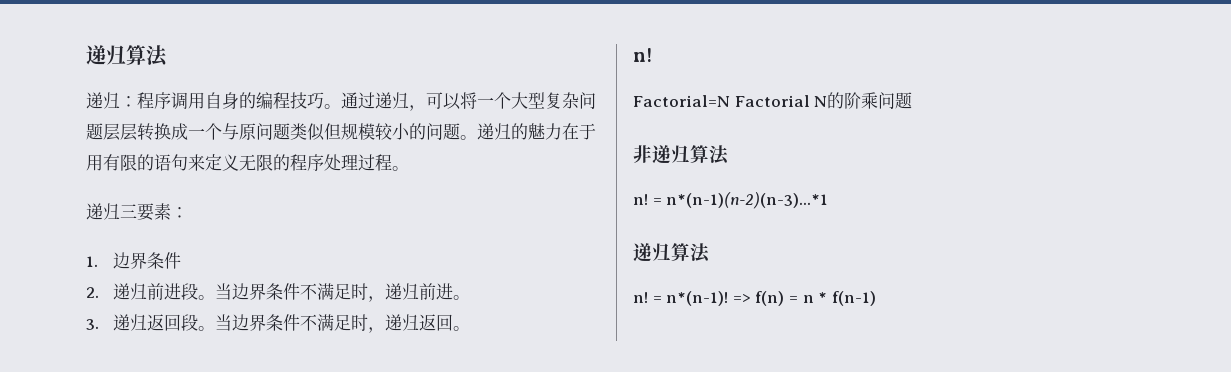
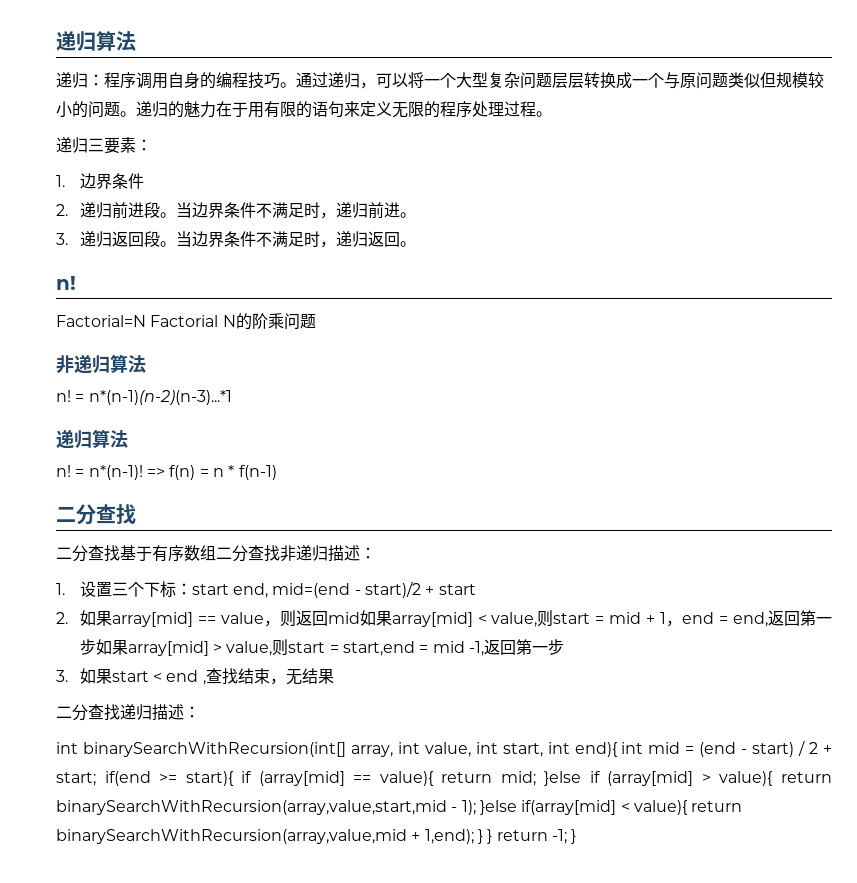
(876, 298) none -> [56,504,136,525] [56,545,376,562] [56,581,476,598] [56,610,833,627] [79,639,565,656] [56,668,334,685] [56,704,200,721] [56,740,833,757] [56,771,832,786] [56,800,743,815] [56,829,577,844] // 二分查找 // 二分查找基于有序数组二分查找非递归描述： // 1.设置三个下标：start end, mid=(end - start)/2 + start // 2.如果array[mid] == value，则返回mid如果array[mid] < value,则start = mid + 1，end = end,返回第一步如果array[mid] > value,则start = start,end = mid -1,返回第一步 // 3.如果start < end ,查找结束，无结果 // 二分查找递归描述： // int binarySearchWithRecursion(int[] array, int value, int start, int end){ int mid = (end - start) / 2 + start; if(end >= start){ if (array[mid] == value){ return mid; }else if (array[mid] > value){ return binarySearchWithRecursion(array,value,start,mid - 1); }else if(array[mid] < value){ return binarySearchWithRecursion(array,value,mid + 1,end); } } return -1; }

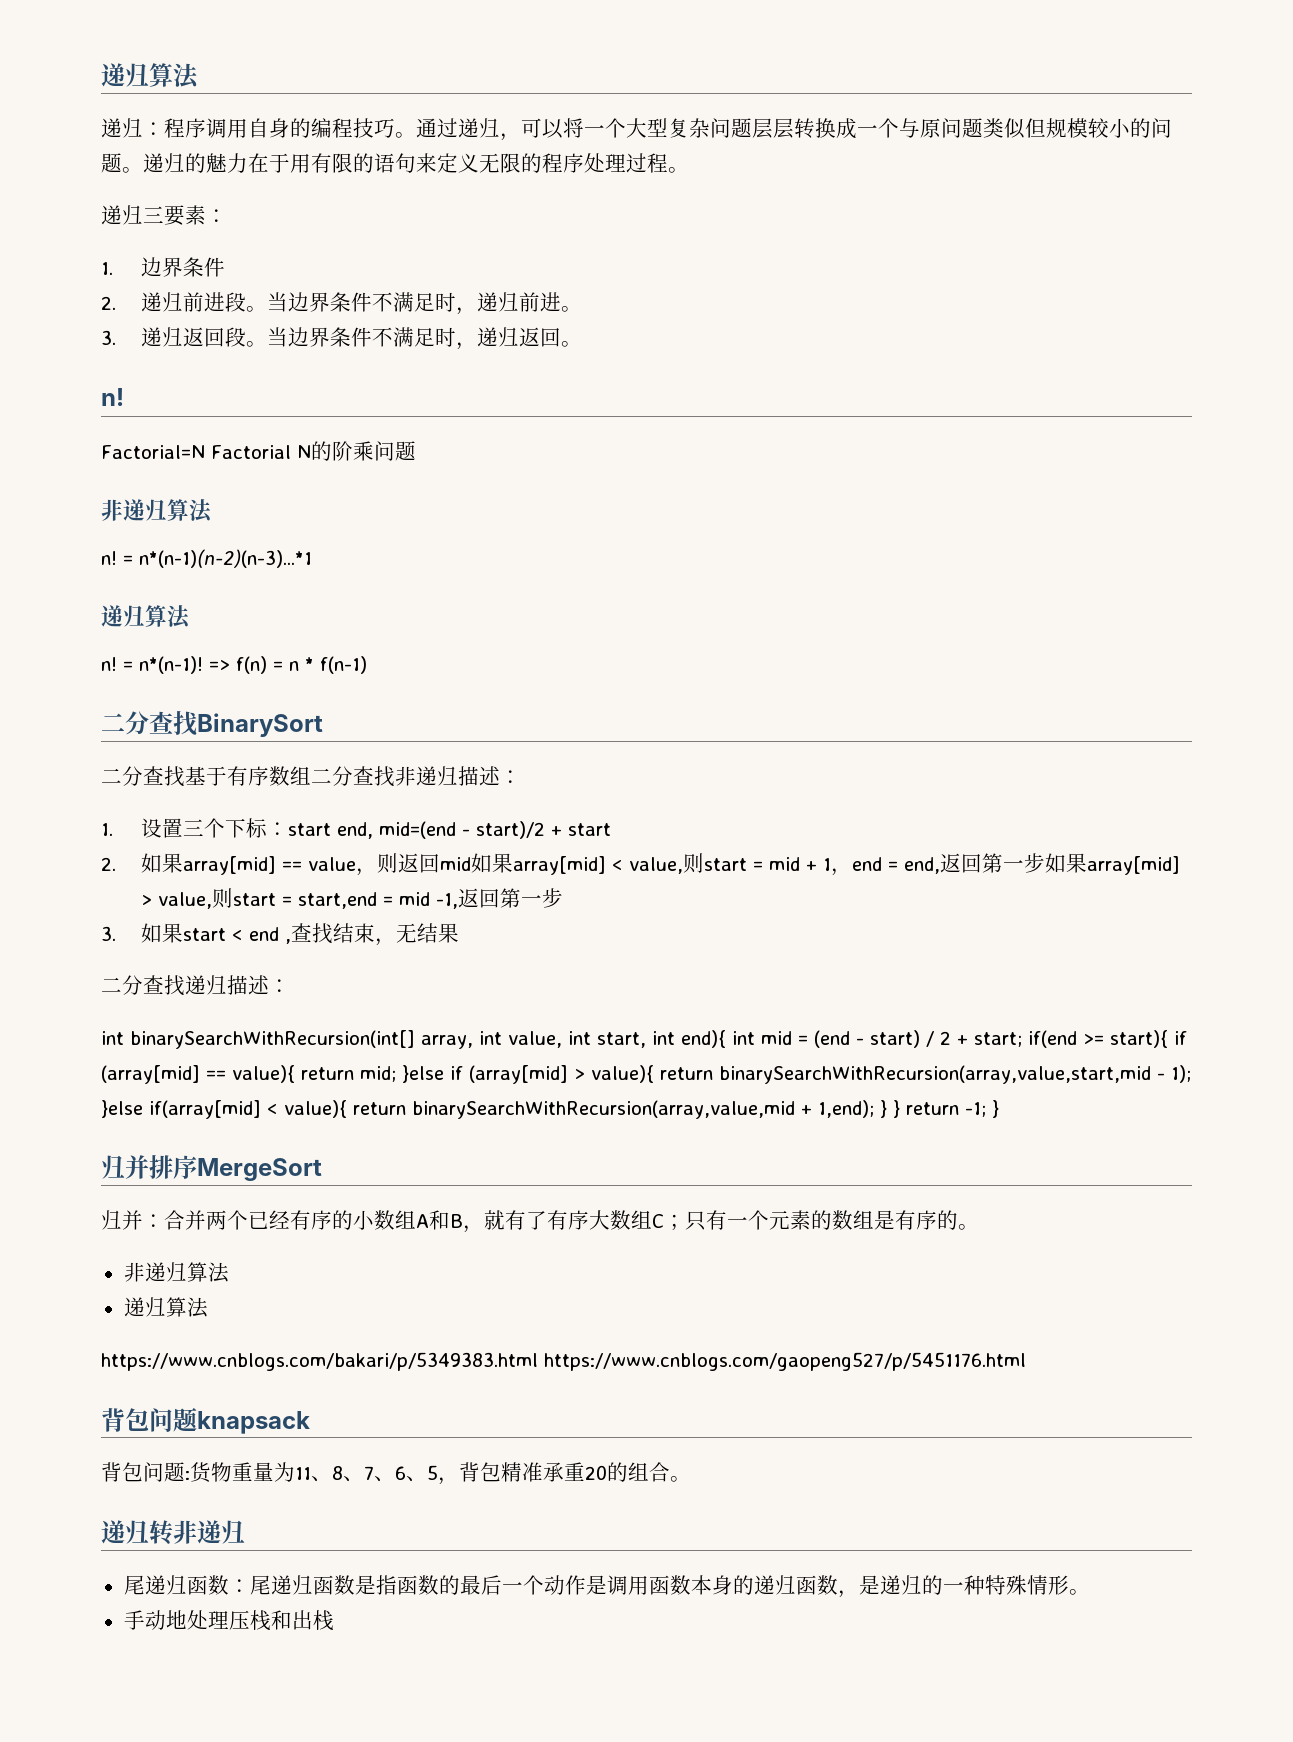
(136, 514) none -> [197,713,323,737] BinarySort
(577, 836) none -> [101,1155,322,1181] [101,1210,979,1233] [123,1262,229,1283] [123,1297,208,1318] [101,1352,1026,1371] [101,1407,310,1434] [101,1462,691,1485] [101,1520,245,1545] [123,1575,1090,1598] [123,1610,334,1631] // 归并排序MergeSort // 归并：合并两个已经有序的小数组A和B，就有了有序大数组C；只有一个元素的数组是有序的。 // 非递归算法 // 递归算法 // https://www.cnblogs.com/bakari/p/5349383.html https://www.cnblogs.com/gaopeng527/p/5451176.html // 背包问题knapsack // 背包问题:货物重量为11、8、7、6、5，背包精准承重20的组合。 // 递归转非递归 // 尾递归函数：尾递归函数是指函数的最后一个动作是调用函数本身的递归函数，是递归的一种特殊情形。 // 手动地处理压栈和出栈

